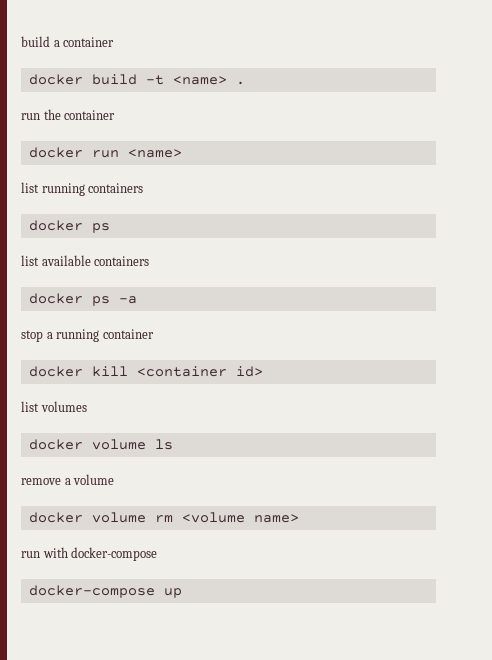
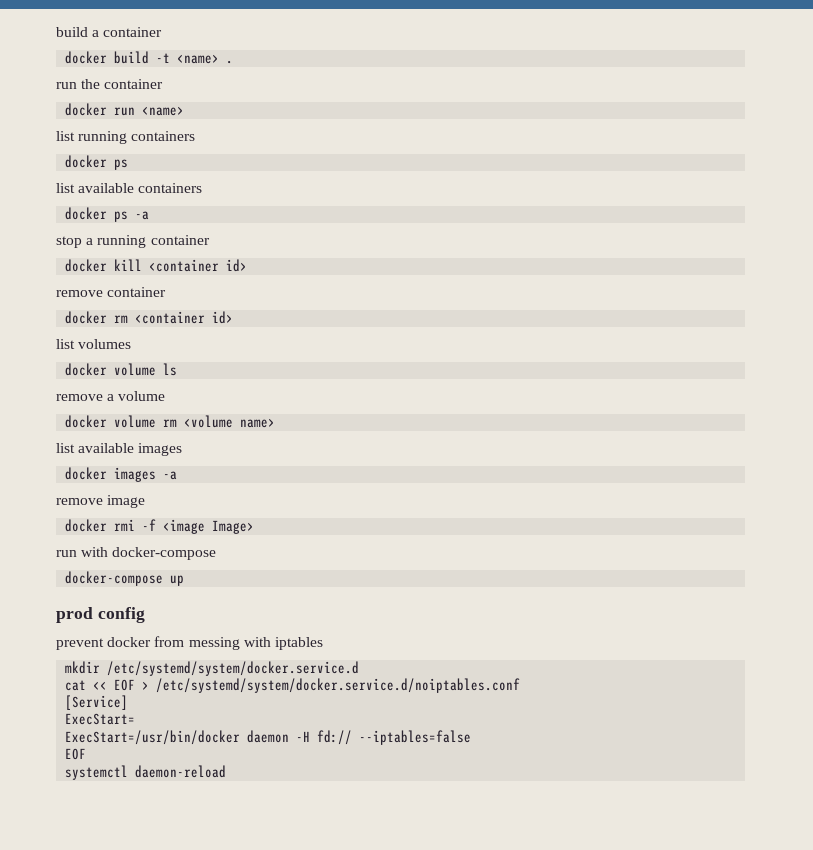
(263, 371) none -> [56,287,167,297] [65,311,234,324] // remove container // docker rm <container id>
(299, 518) none -> [56,443,183,456] [65,467,178,482] [56,495,146,508] [65,519,255,534] // list available images // docker images -a // remove image // docker rmi -f <image Image>
(182, 593) none -> [56,607,145,623] [56,636,323,650] [65,661,360,676] [65,678,521,693] [65,695,129,710] [65,713,136,725] [65,730,472,745] [65,748,87,760] [65,765,227,780] // prod config // prevent docker from messing with iptables // mkdir /etc/systemd/system/docker.service.d // cat << EOF > /etc/systemd/system/docker.service.d/noiptables.conf // [Service] // ExecStart= // ExecStart=/usr/bin/docker daemon -H fd:// --iptables=false // EOF // systemctl daemon-reload

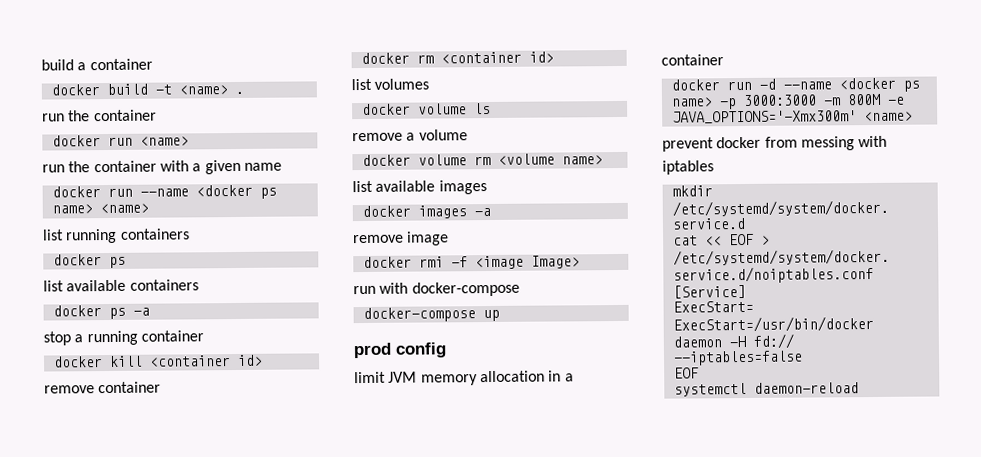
(185, 111) none -> [42,159,282,175] [51,184,277,199] [51,203,149,214] // run the container with a given name // docker run --name <docker ps name> <name>
(145, 615) none -> [354,370,574,386] [661,54,724,66] [670,77,920,92] [670,93,905,110] [671,110,913,124] // limit JVM memory allocation in a container // docker run -d --name <docker ps name> -p 3000:3000 -m 800M -e JAVA_OPTIONS='-Xmx300m' <name>

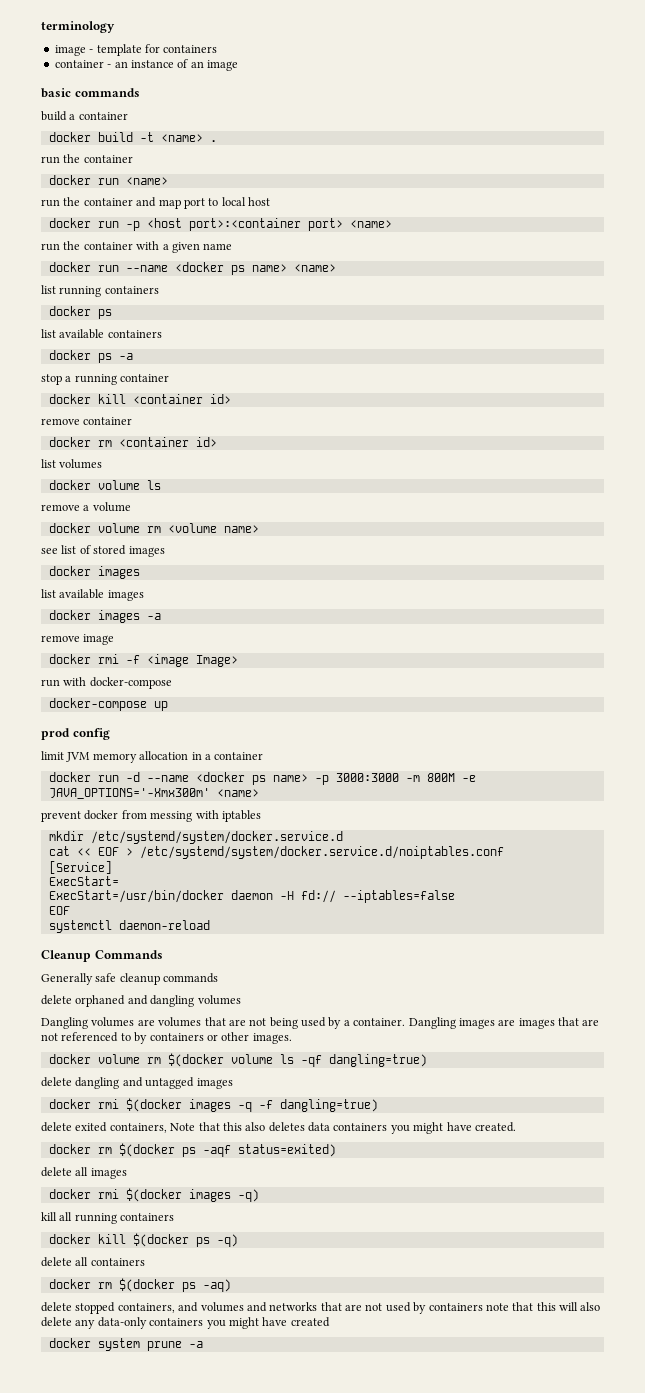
(41, 65) none -> [41,21,115,33] [54,44,218,56] [54,59,238,71] [41,88,140,98] terminology // image - template for containers // container - an instance of an image // basic commands //
(189, 141) none -> [41,197,270,209] [48,218,392,231] // run the container and map port to local host // docker run -p <host port>:<container port> <name>
(603, 160) none -> [41,545,165,557] [48,566,140,579] // see list of stored images // docker images
(859, 388) none -> [41,950,163,962] [41,973,219,985] [41,995,241,1007] [41,1017,600,1029] [41,1032,292,1044] [48,1053,427,1067] [41,1077,233,1089] [48,1098,378,1112] [41,1122,516,1134] [48,1143,336,1157] [41,1167,127,1179] [48,1188,259,1202] [41,1212,175,1224] [48,1233,238,1247] [41,1257,145,1267] [48,1278,231,1292] [41,1302,601,1314] [41,1317,330,1329] [48,1338,203,1351] // Cleanup Commands // Generally safe cleanup commands // delete orphaned and dangling volumes // Dangling volumes are volumes that are not being used by a container. Dangling images are images that are not referenced to by containers or other images. // docker volume rm $(docker volume ls -qf dangling=true) // delete dangling and untagged images // docker rmi $(docker images -q -f dangling=true) // delete exited containers, Note that this also deletes data containers you might have created. // docker rm $(docker ps -aqf status=exited) // delete all images // docker rmi $(docker images -q) // kill all running containers // docker kill $(docker ps -q) // delete all containers // docker rm $(docker ps -aq) // delete stopped containers, and volumes and networks that are not used by containers note that this will also delete any data-only containers you might have created // docker system prune -a

